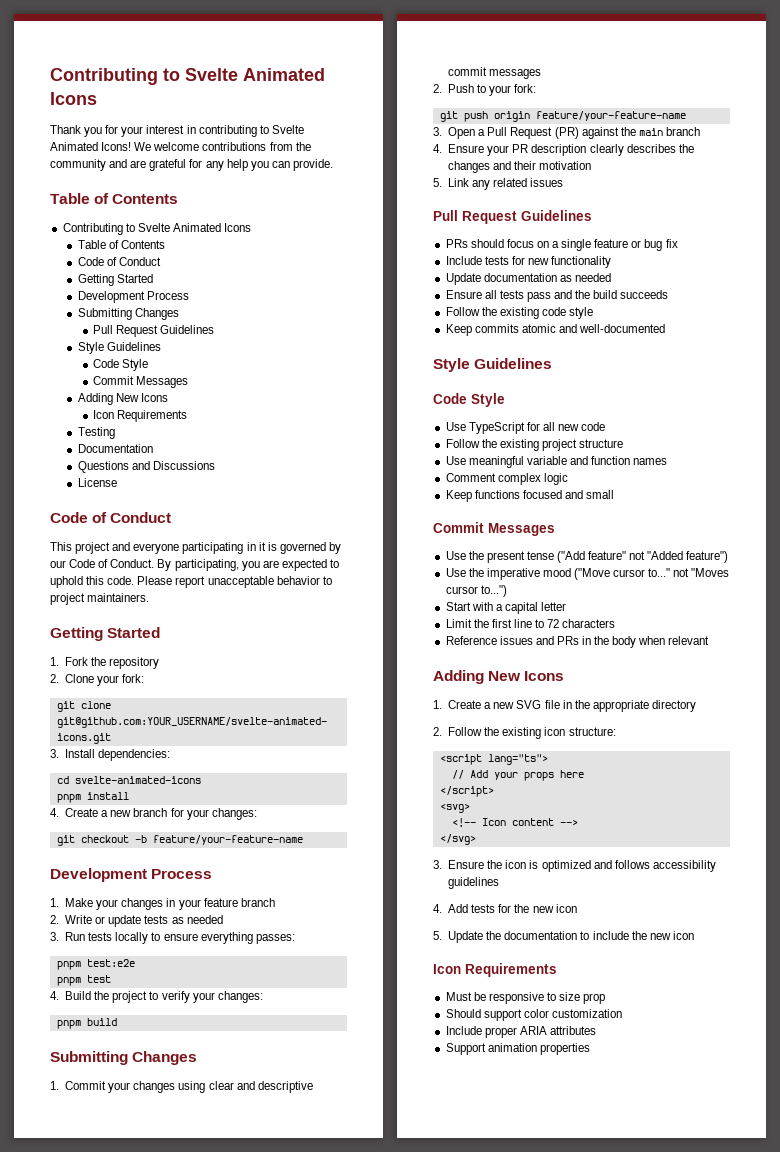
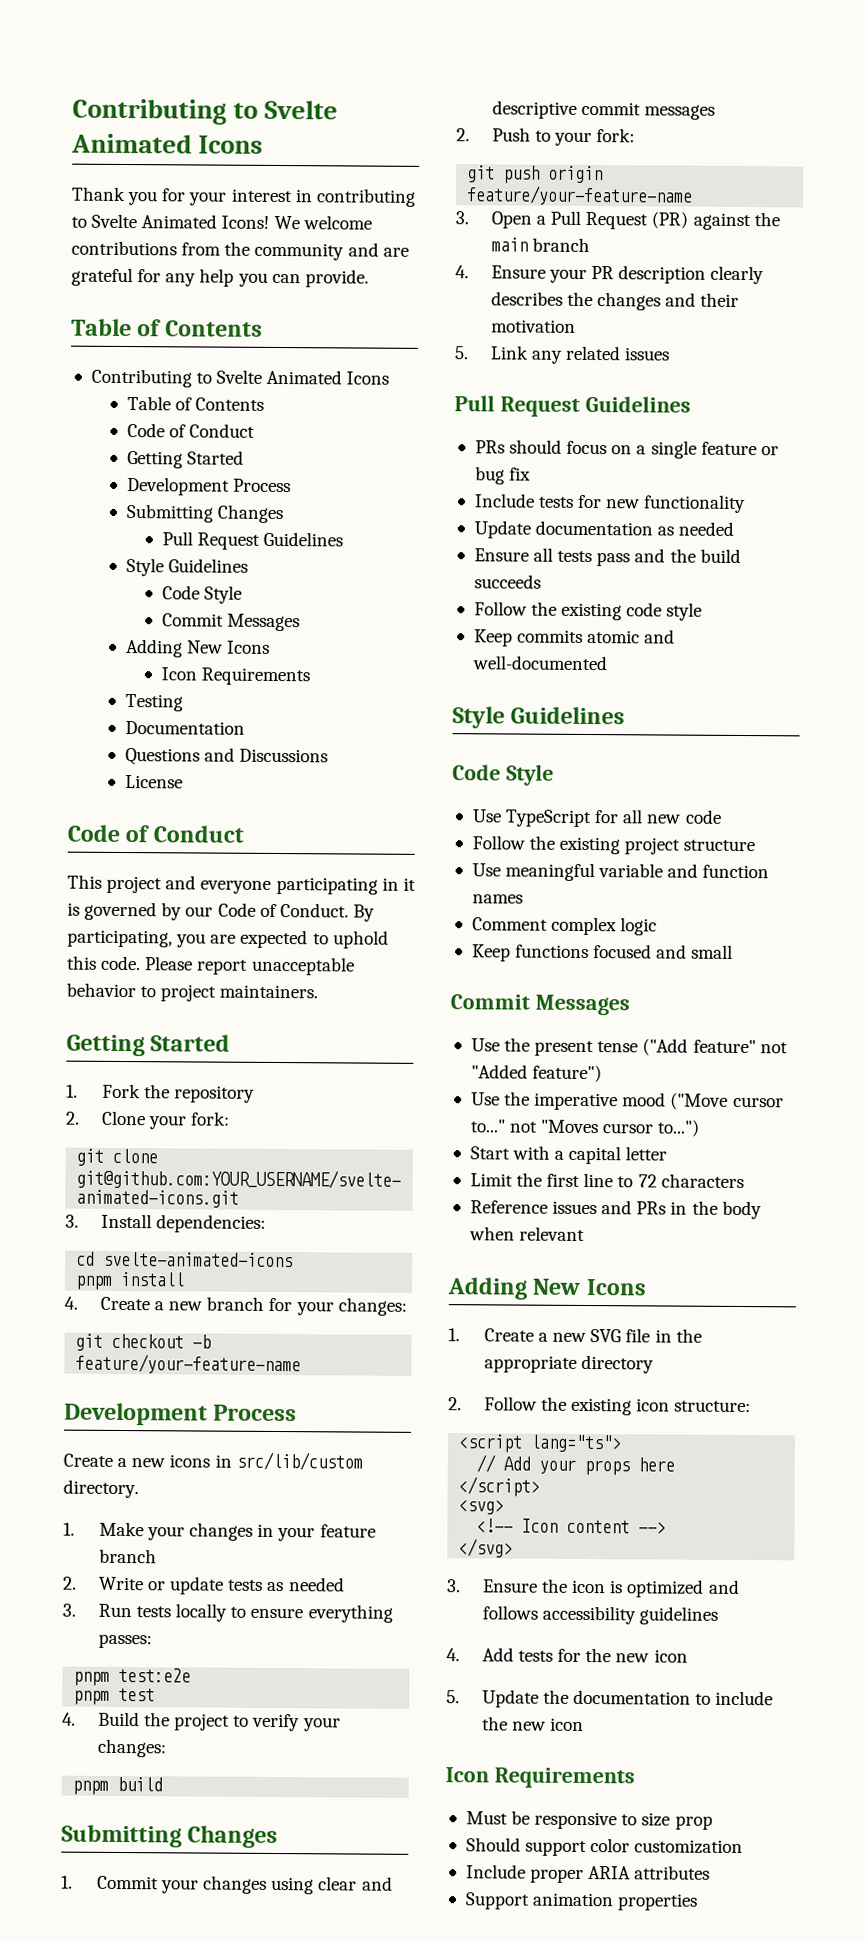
(213, 874) none -> [63,1451,363,1471] [63,1479,139,1499] // Create a new icons in src/lib/custom directory.

